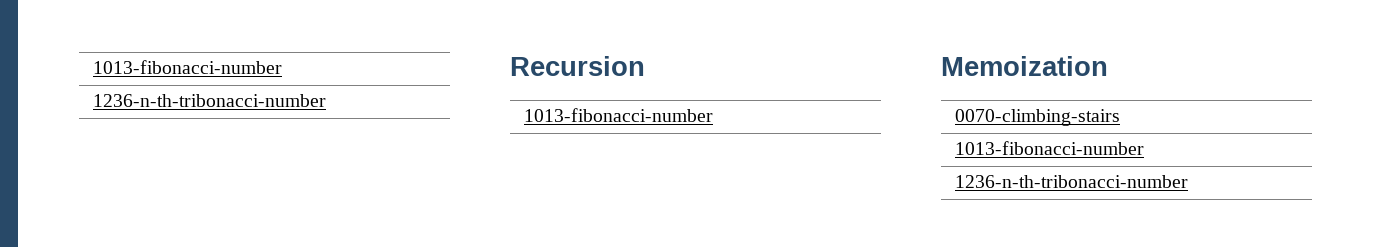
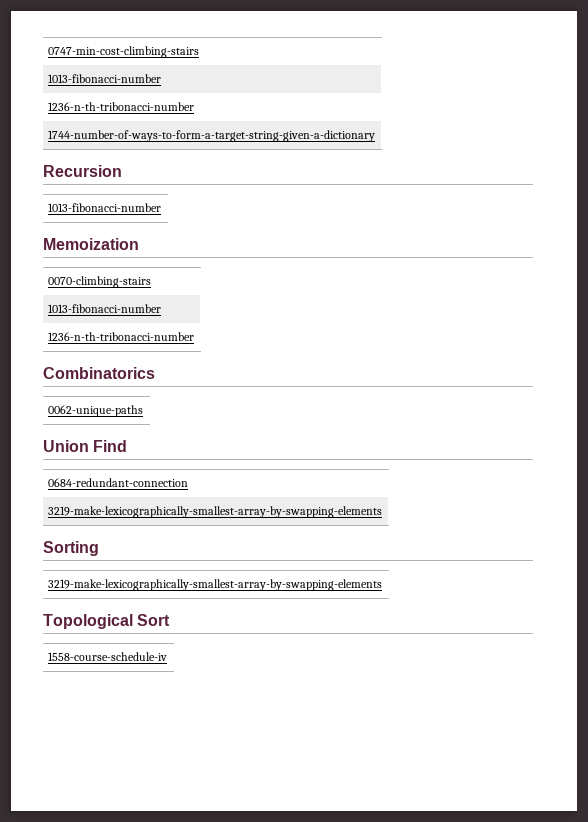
[92,60,282,74] [92,94,326,107] 1013-fibonacci-number // 1236-n-th-tribonacci-number -> [48,46,200,58] [48,74,162,83] [48,102,195,111] [48,130,376,142] 0747-min-cost-climbing-stairs // 1013-fibonacci-number // 1236-n-th-tribonacci-number // 1744-number-of-ways-to-form-a-target-string-given-a-dictionary
(1188, 181) none -> [43,367,155,379] [48,405,144,417] [43,440,128,452] [48,478,189,487] [48,506,383,518] [43,541,99,556] [48,579,383,591] [43,614,171,629] [48,652,168,661] // Combinatorics // 0062-unique-paths // Union Find // 0684-redundant-connection // 3219-make-lexicographically-smallest-array-by-swapping-elements // Sorting // 3219-make-lexicographically-smallest-array-by-swapping-elements // Topological Sort // 1558-course-schedule-iv

